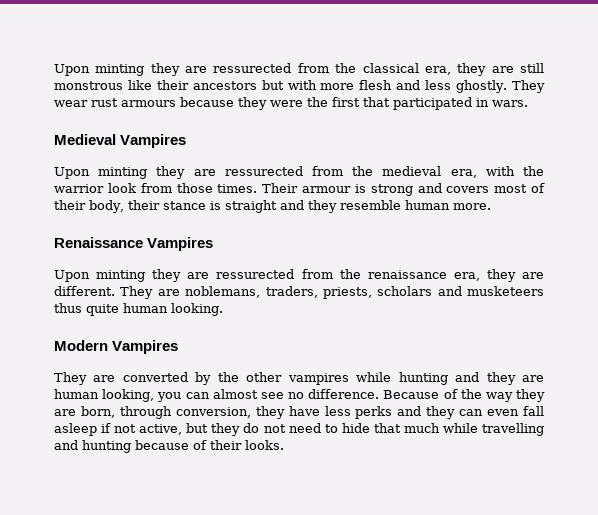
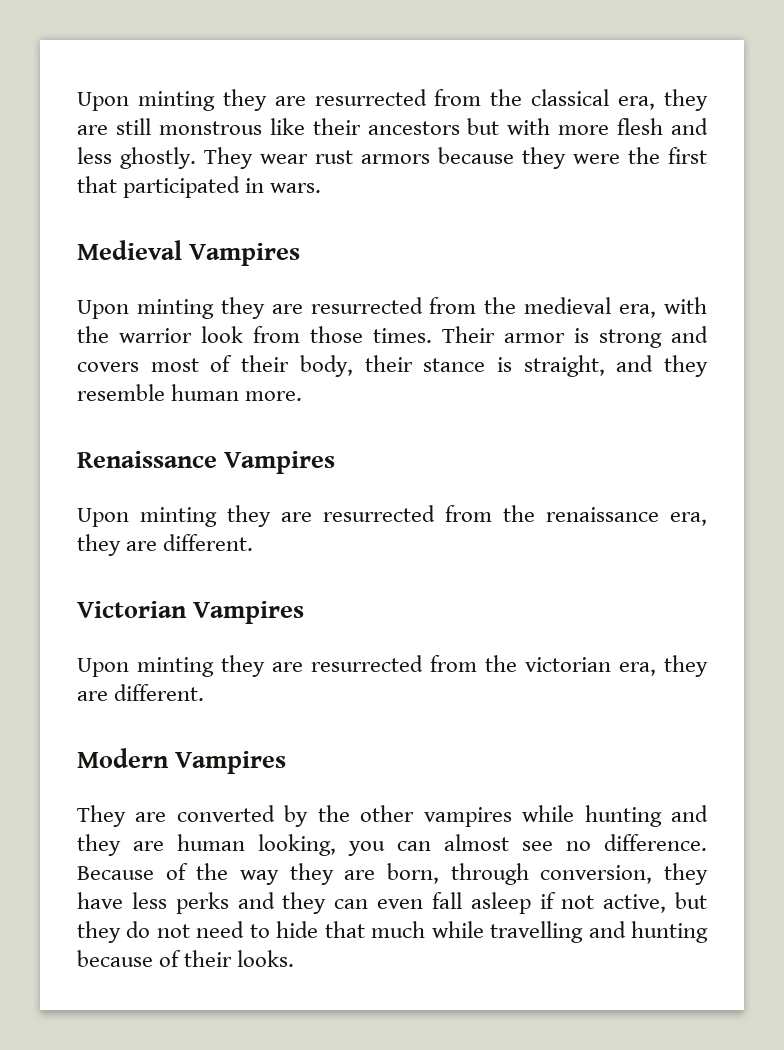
[54,63,292,76] Upon minting they are ressurected -> [77,89,427,111] Upon minting they are resurrected
[121,100,176,107] armours -> [361,154,430,164] armors
[224,166,303,176] ressurected -> [310,297,423,314] resurrected
[302,186,351,193] armour -> [504,333,565,343] armor
[224,200,277,213] straight -> [523,355,605,377] straight,
[216,269,295,279] ressurected -> [323,505,435,522] resurrected
[120,286,544,299] [54,303,223,316] They are noblemans, traders, priests, scholars and musketeers thus quite human looking. -> [77,601,305,624] [77,655,708,677] [77,684,205,701] // Victorian Vampires // Upon minting they are resurrected from the victorian era, they are different.

